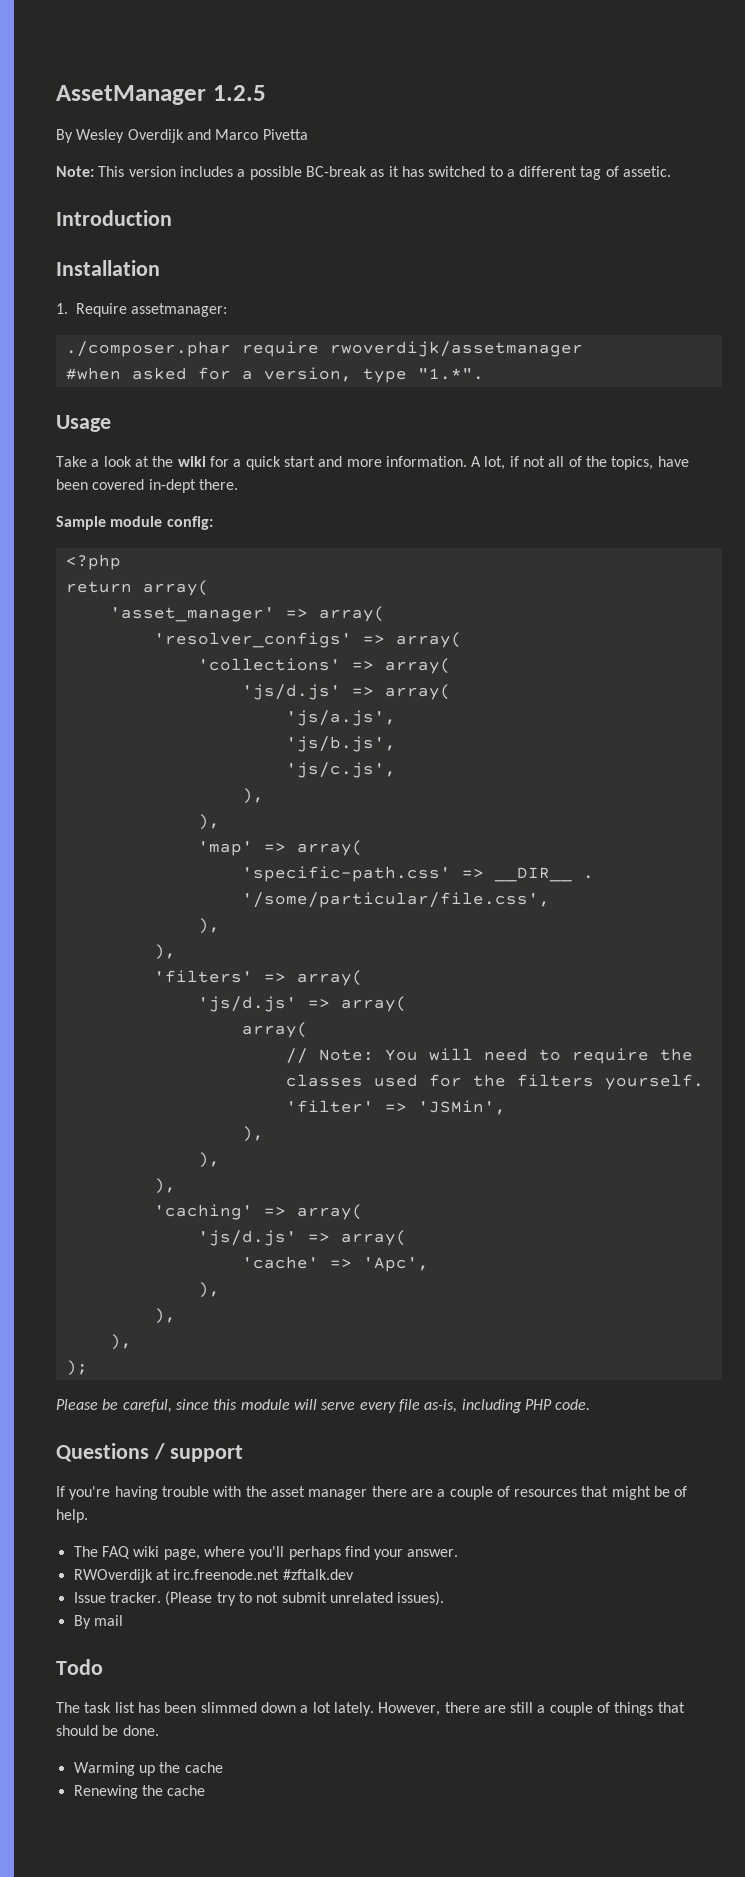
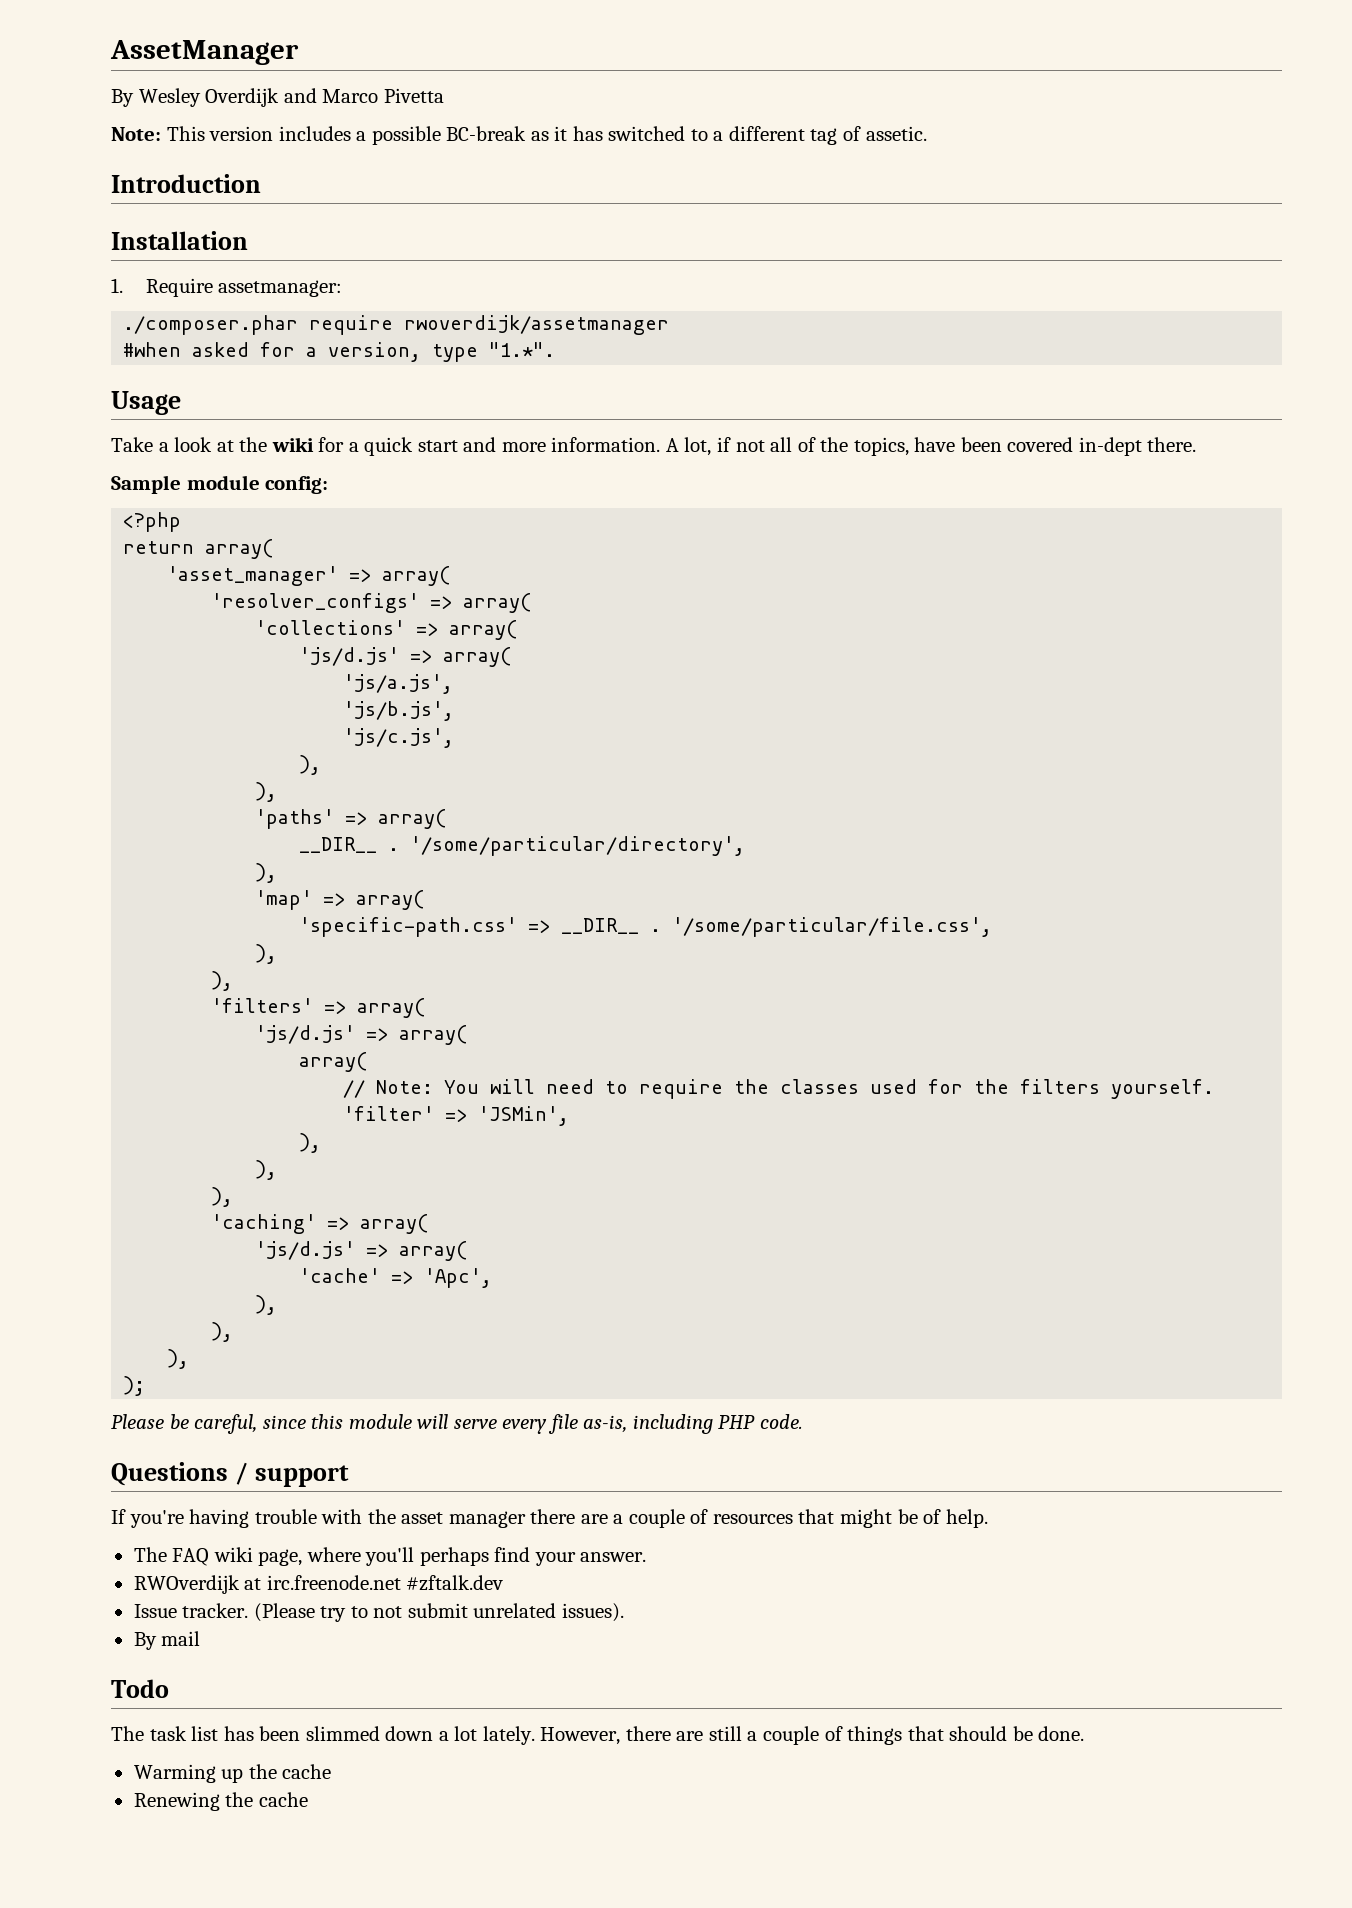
[212,85,266,101] 1.2.5 -> (299, 52) none
(220, 822) none -> [255,809,447,829] [299,836,746,856] [255,863,278,883] // 'paths' => array( // __DIR__ . '/some/particular/directory', // ),

